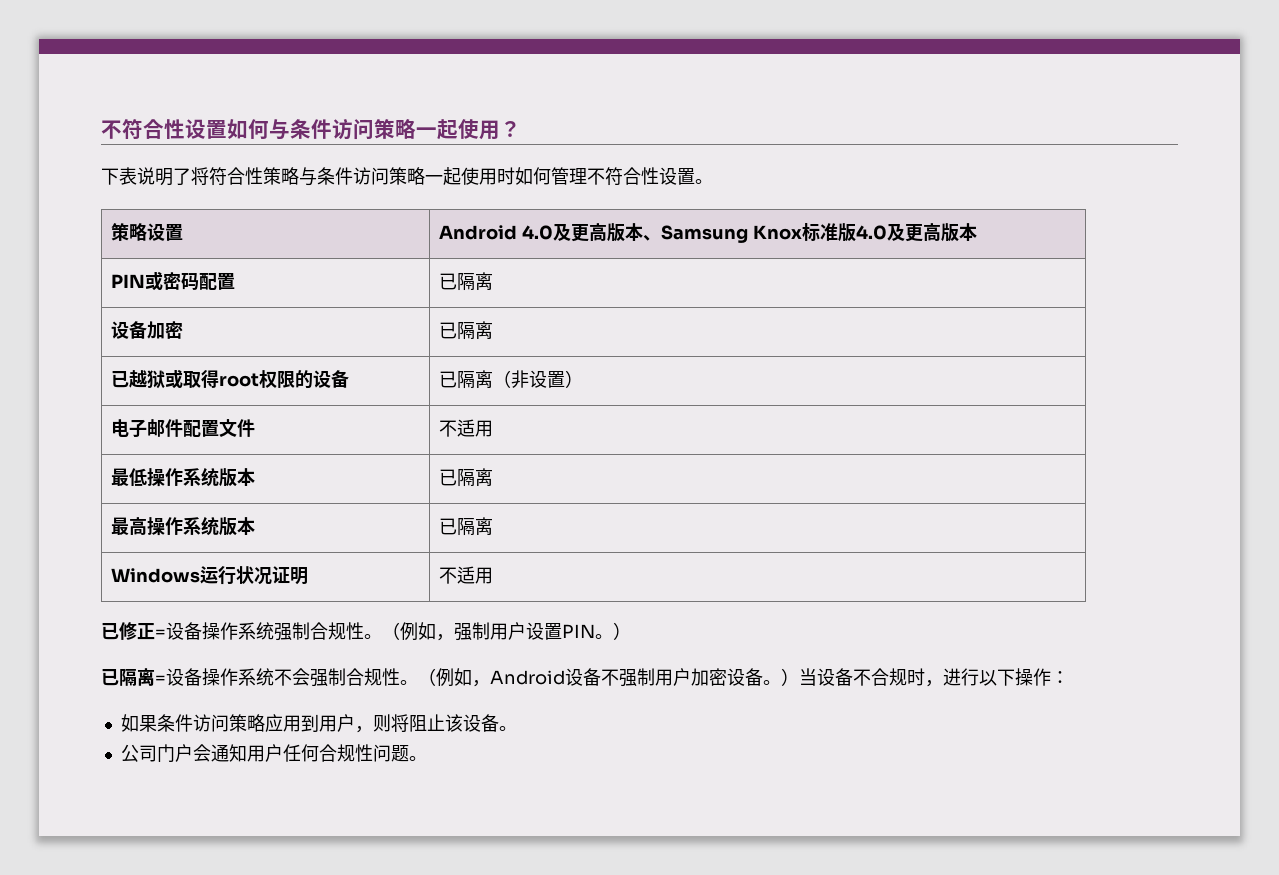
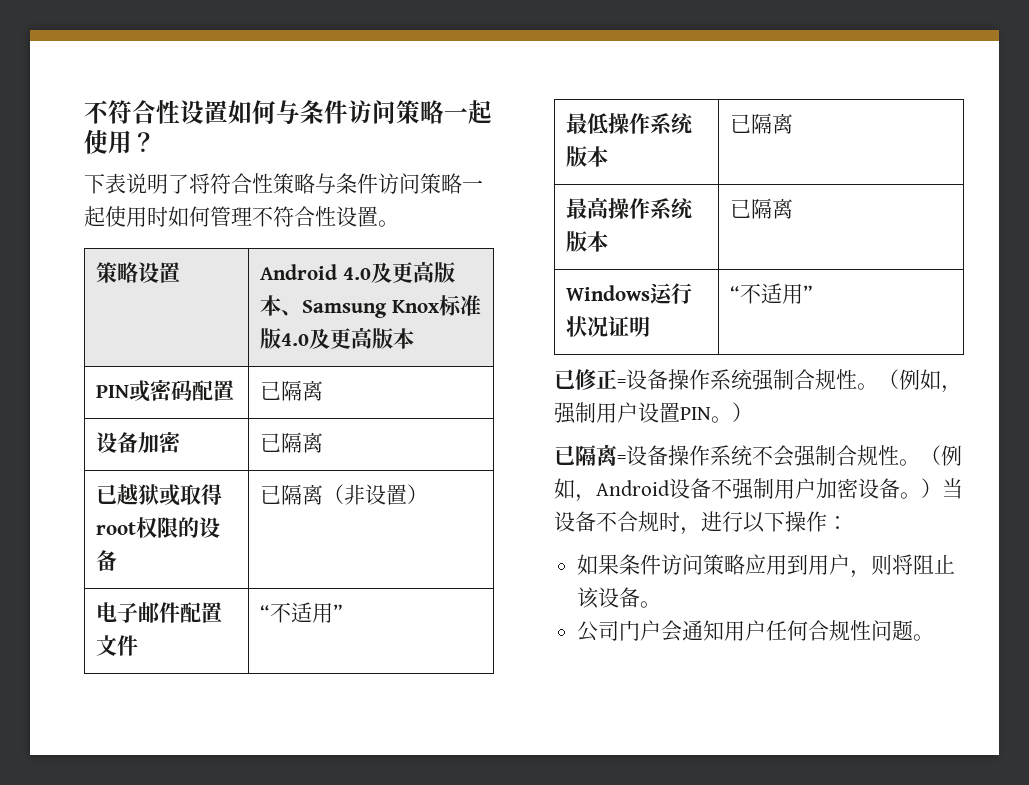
[439,419,494,437] 不适用 -> [260,602,344,623] “不适用”
[439,566,494,584] 不适用 -> [730,283,814,304] “不适用”

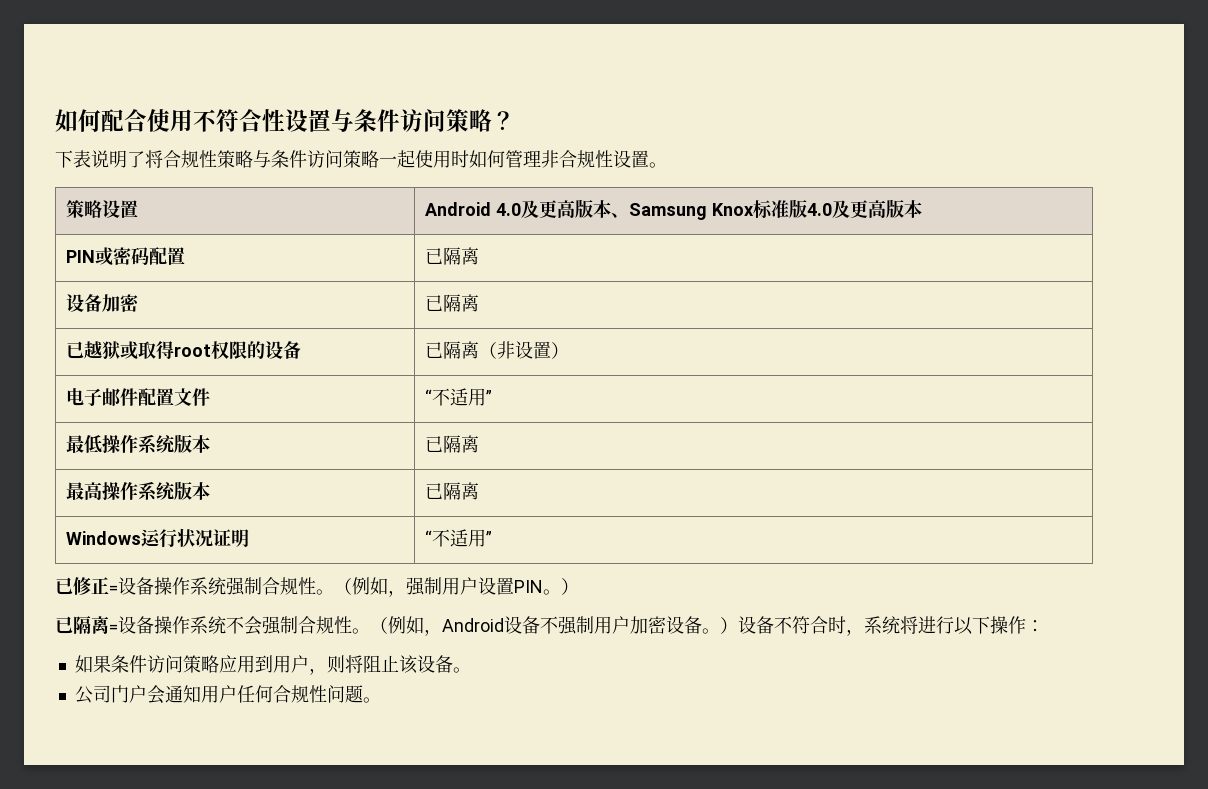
[84,100,492,124] [84,130,132,154] 不符合性设置如何与条件访问策略一起使用 -> [55,109,492,133] 如何配合使用不符合性设置与条件访问策略
[210,173,252,194] 符合 -> [163,150,199,168] 合规
[252,206,315,227] 不符合 -> [541,150,595,168] 非合规
[942,478,963,499] [554,511,701,535] 当设备不合规时， -> [738,616,918,636] 设备不符合时，系统将

